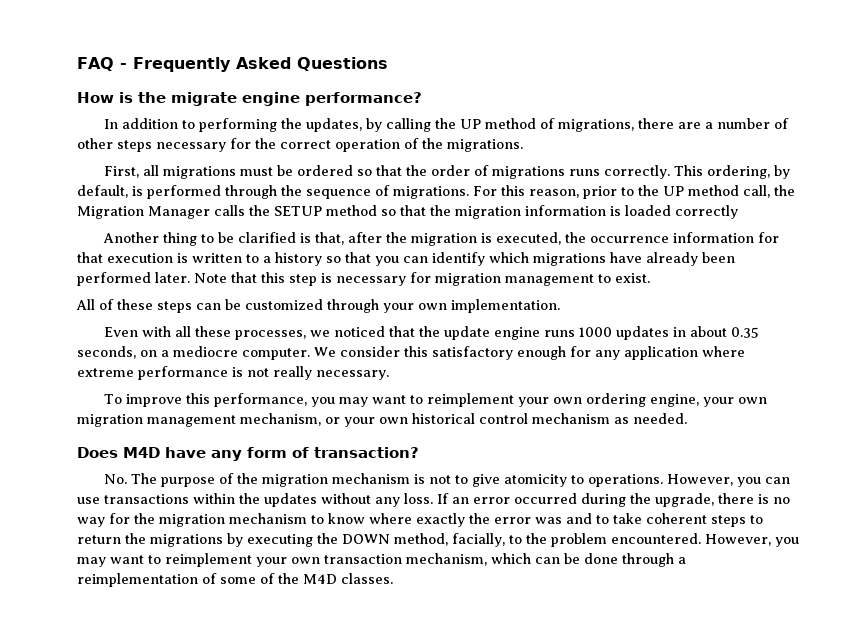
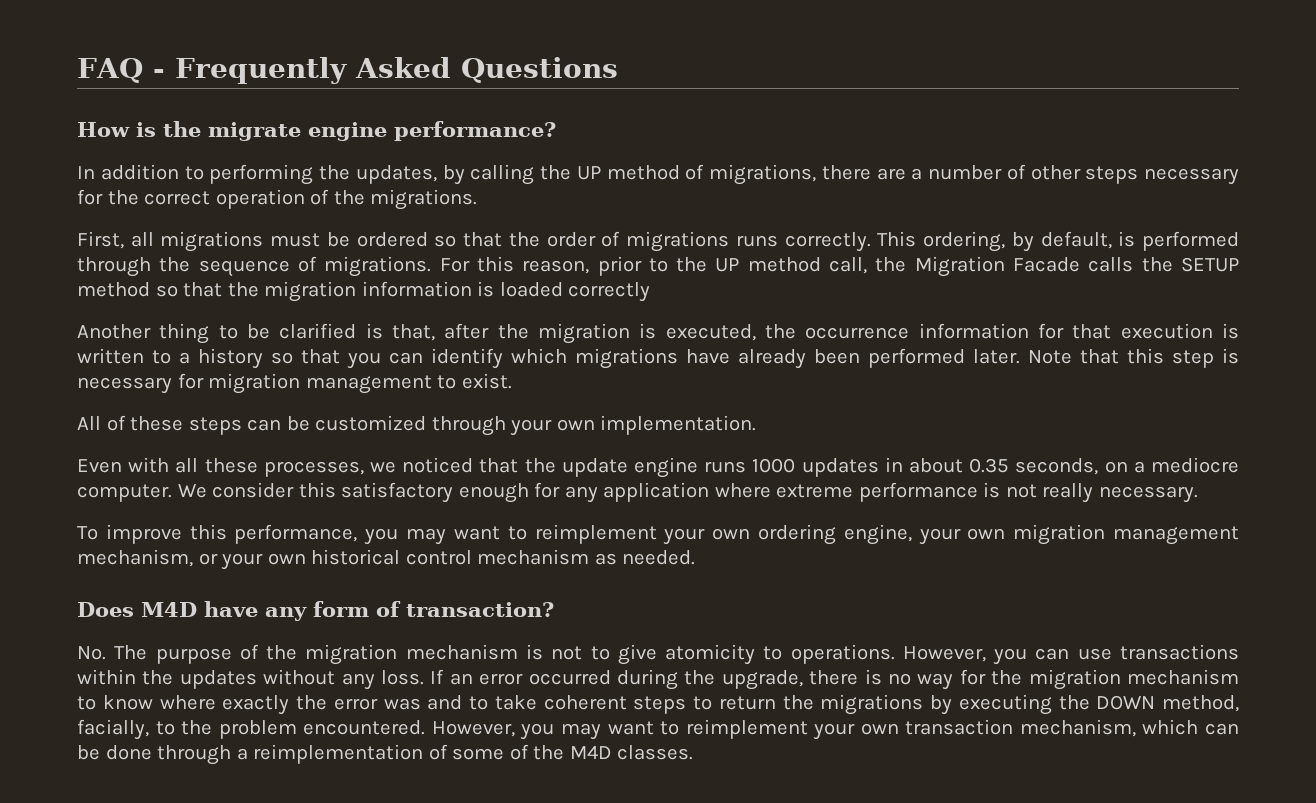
[148,206,210,219] Manager -> [1013,257,1081,272] Facade

